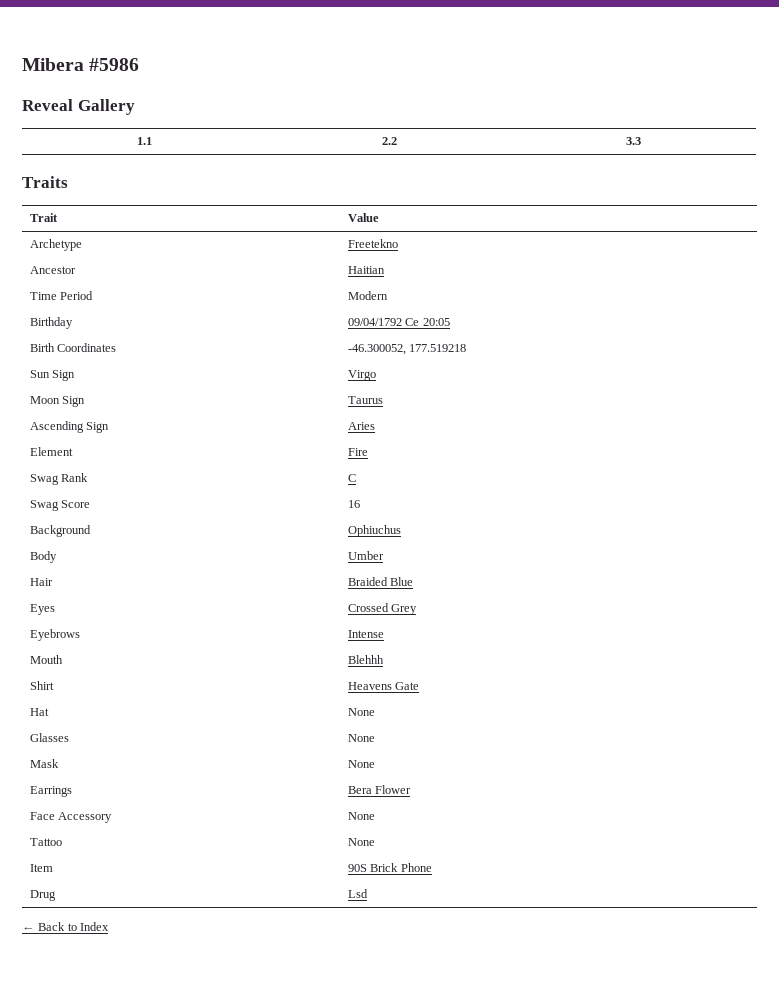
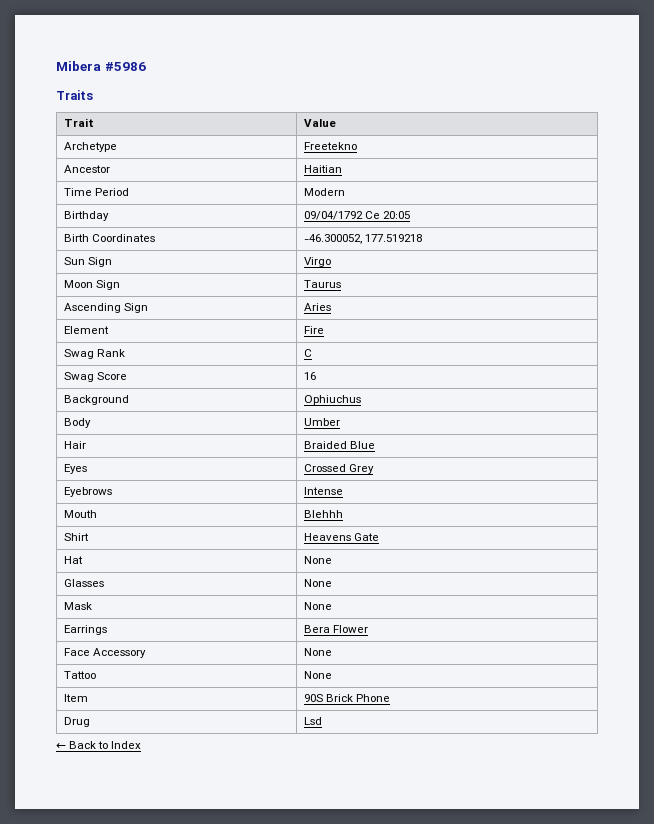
[22,99,135,115] [137,137,152,145] [381,137,397,145] [626,137,641,145] // Reveal Gallery // 1.1 | 2.2 | 3.3 -> (146, 66) none

